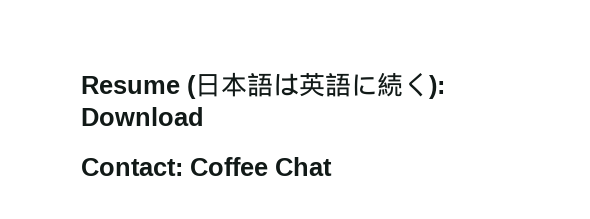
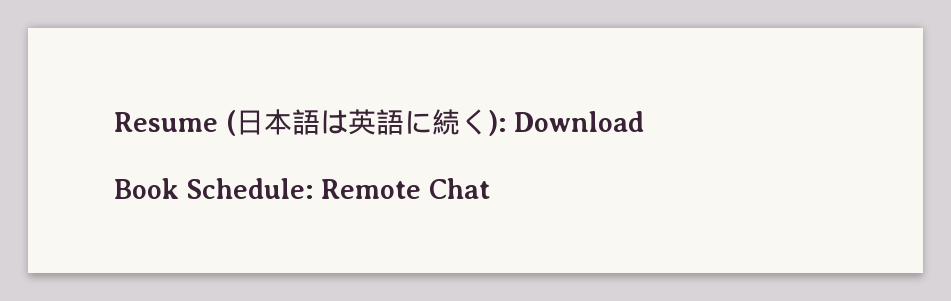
[81,157,268,176] Contact: Coffee -> [114,178,422,199] Book Schedule: Remote

